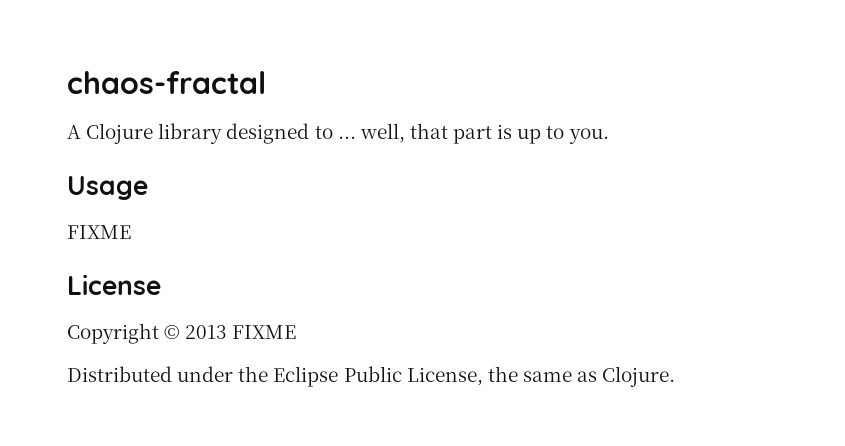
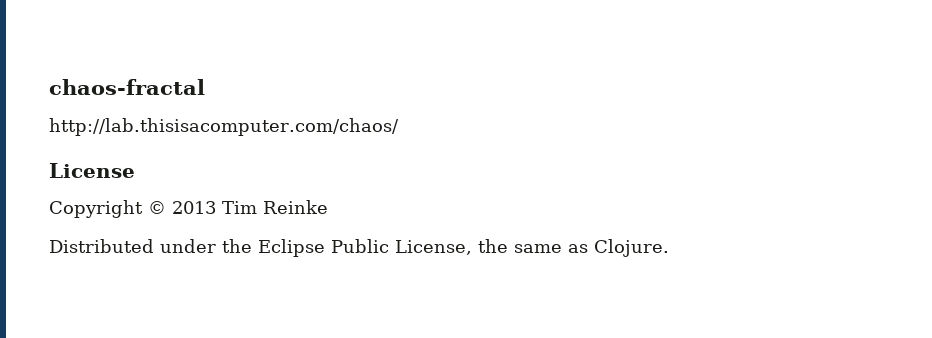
[67,123,609,144] [67,176,148,200] [67,225,131,239] A Clojure library designed to ... well, that part is up to you. // Usage // FIXME -> [49,118,399,136] http://lab.thisisacomputer.com/chaos/
[232,325,297,339] FIXME -> [222,200,328,214] Tim Reinke

